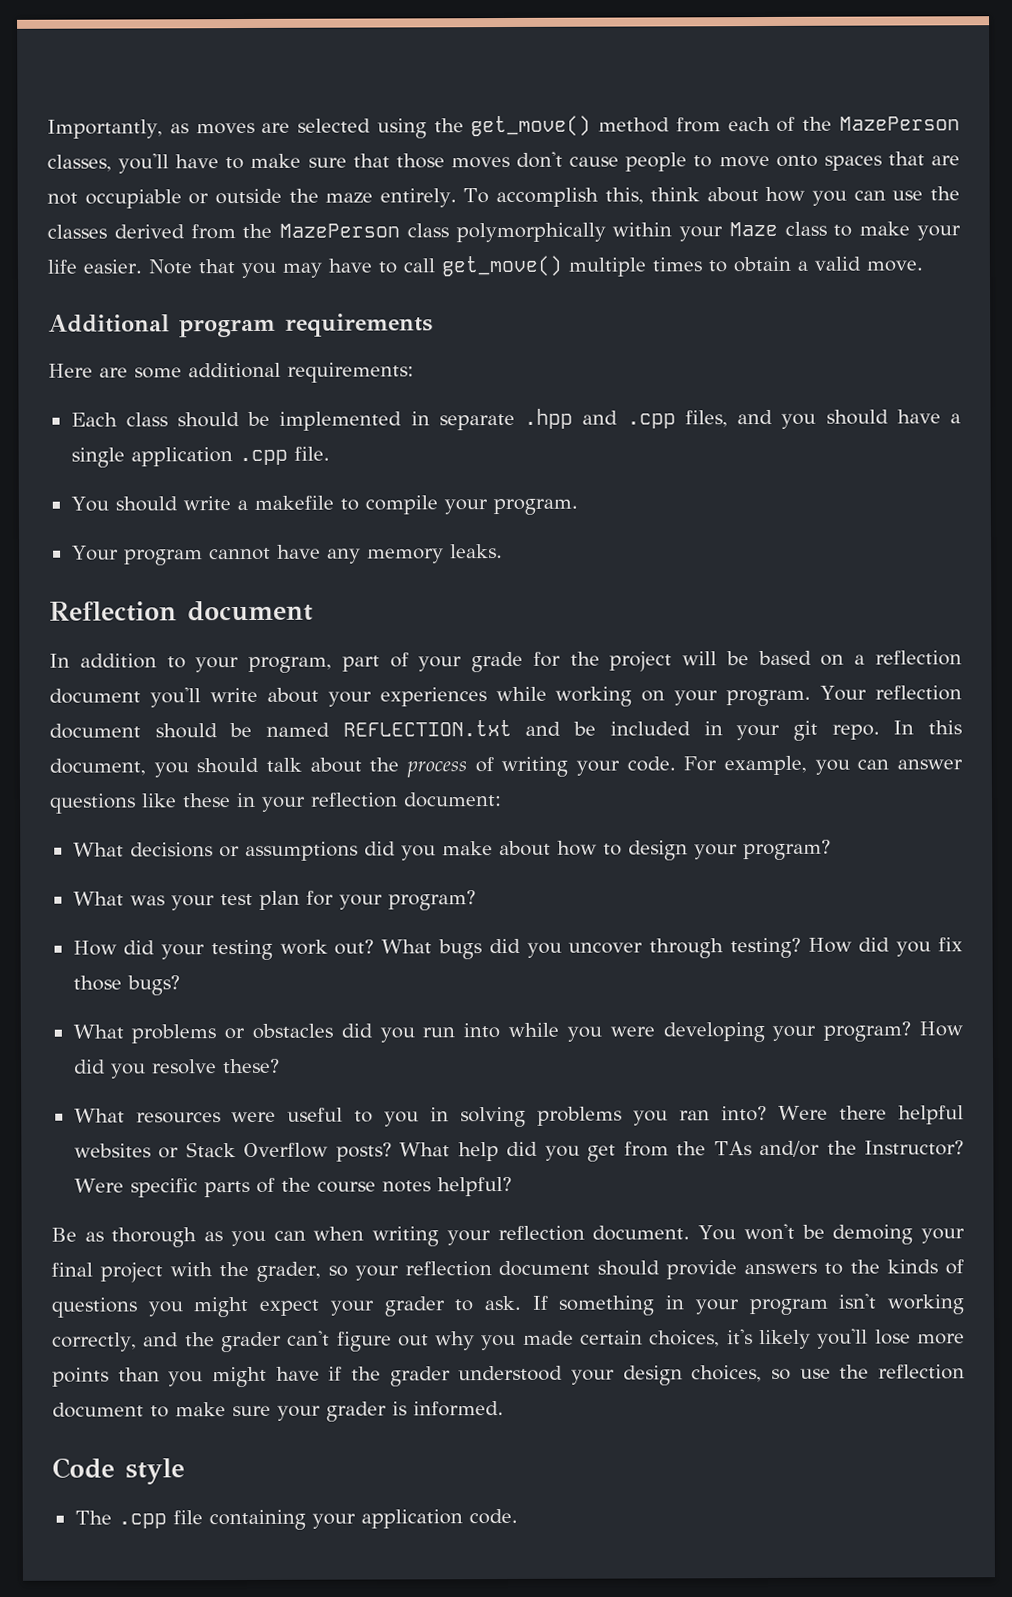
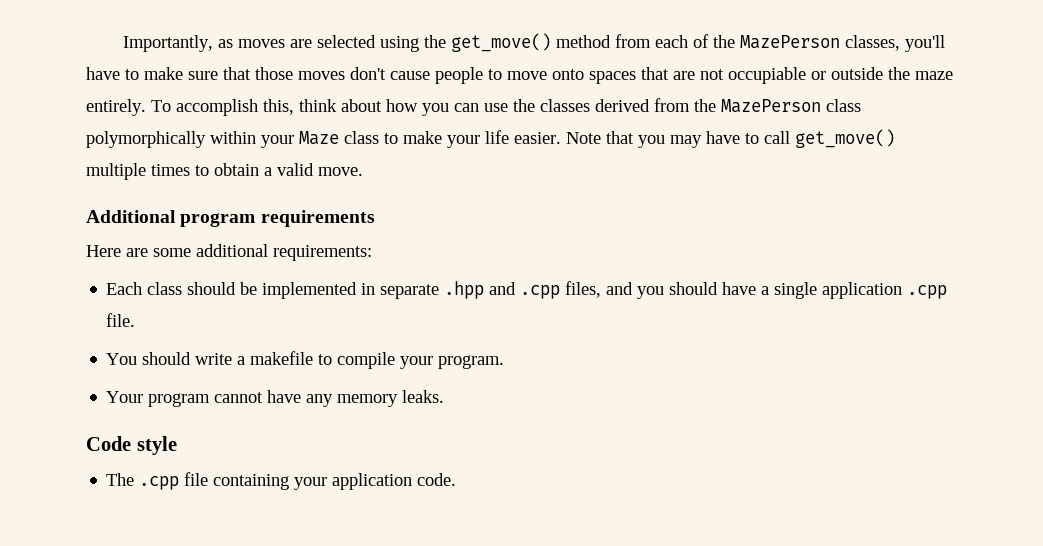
[49,600,313,622] [49,650,962,673] [49,685,962,708] [49,719,963,741] [49,755,963,778] [49,792,502,814] [72,839,831,862] [72,890,476,911] [72,937,964,961] [72,975,180,996] [72,1021,964,1044] [72,1058,280,1079] [73,1105,964,1128] [73,1140,964,1162] [73,1176,512,1198] [51,1223,965,1248] [51,1259,965,1283] [51,1293,964,1318] [52,1328,965,1353] [52,1364,965,1388] [52,1401,504,1422] // Reflection document // In addition to your program, part of your grade for the project will be based on a reflection document you'll write about your experiences while working on your program. Your reflection document should be named REFLECTION.txt and be included in your git repo. In this document, you should talk about the process of writing your code. For example, you can answer questions like these in your reflection document: // What decisions or assumptions did you make about how to design your program? // What was your test plan for your program? // How did your testing work out? What bugs did you uncover through testing? How did you fix those bugs? // What problems or obstacles did you run into while you were developing your program? How did you resolve these? // What resources were useful to you in solving problems you ran into? Were there helpful websites or Stack Overflow posts? What help did you get from the TAs and/or the Instructor? Were specific parts of the course notes helpful? // Be as thorough as you can when writing your reflection document. You won't be demoing your final project with the grader, so your reflection document should provide answers to the kinds of questions you might expect your grader to ask. If something in your program isn't working correctly, and the grader can't figure out why you made certain choices, it's likely you'll lose more points than you might have if the grader understood your design choices, so use the reflection document to make sure your grader is informed. -> (445, 396) none

